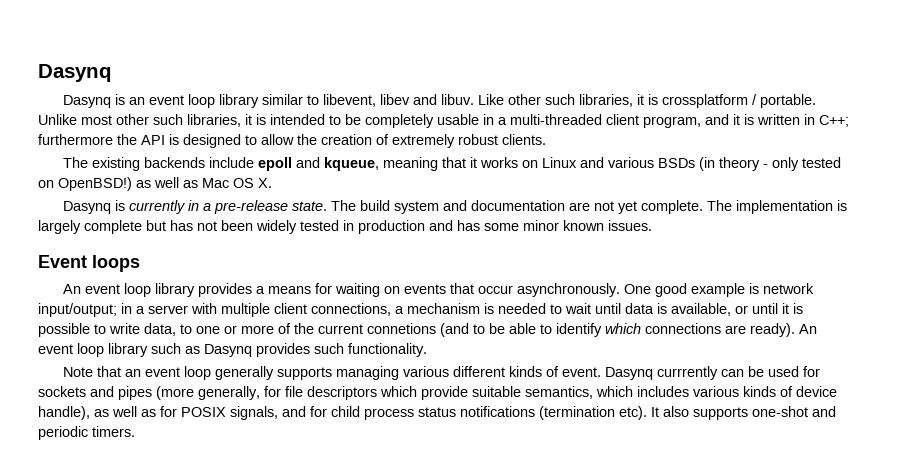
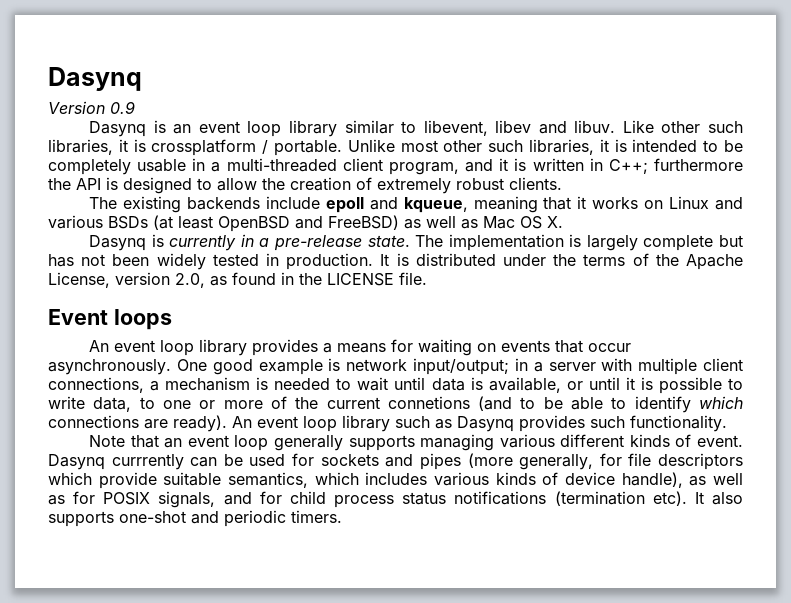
[38,64,112,82] Dasynq -> [48,67,142,91] [48,101,135,114] Dasynq // Version 0.9
[698,157,841,171] [38,177,132,191] (in theory - only tested on OpenBSD!) -> [153,215,399,232] (at least OpenBSD and FreeBSD)
[359,200,732,214] build system and documentation are not yet complete. The -> (444, 241) none
[358,220,652,234] production and has some minor known issues. -> [286,253,744,270] [48,272,427,288] production. It is distributed under the terms of the Apache License, version 2.0, as found in the LICENSE file.

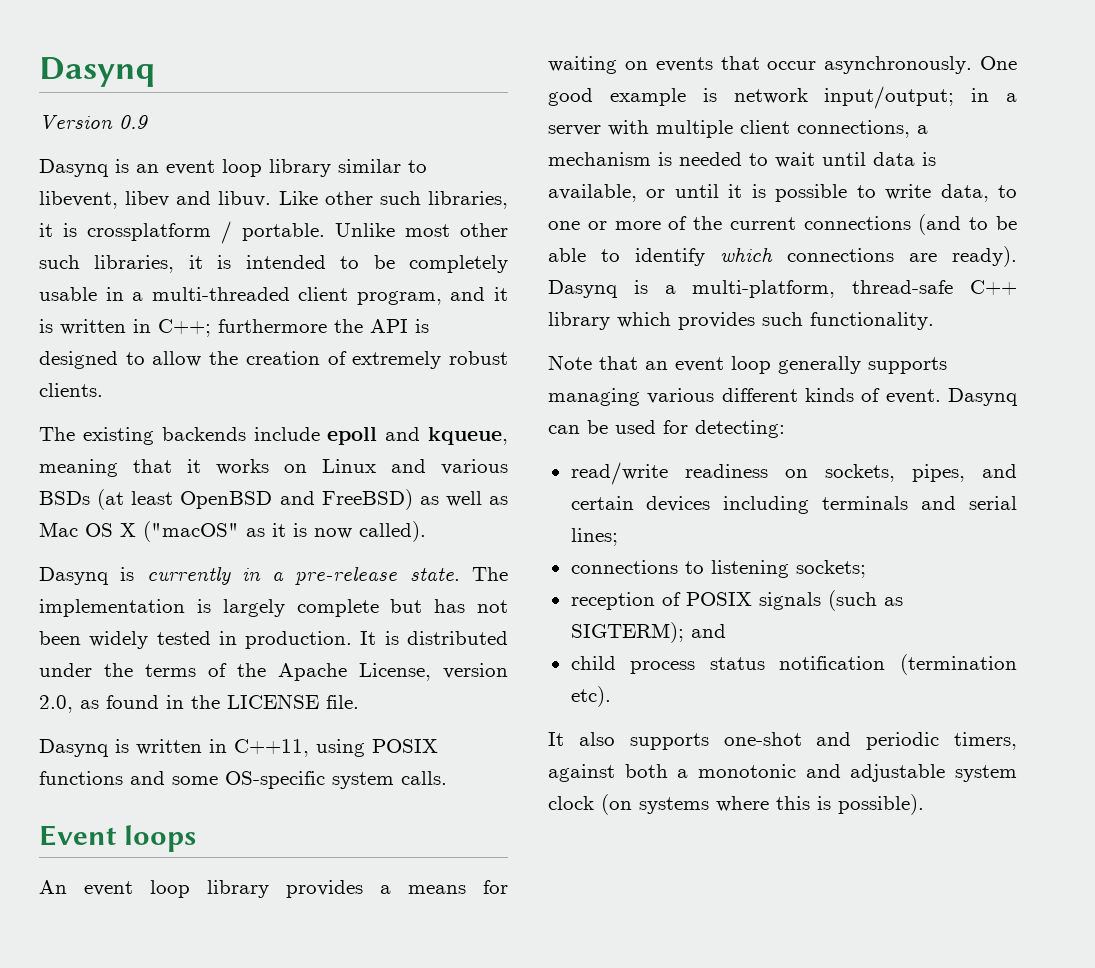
[547,216,563,228] X. -> [120,521,426,542] X ("macOS" as it is now called).
(427, 278) none -> [39,739,438,757] [39,771,447,789] // Dasynq is written in C++11, using POSIX functions and some OS-specific system calls.
[387,396,470,409] connetions -> [803,216,911,230] connections
[232,415,514,432] An event loop library such as Dasynq -> [548,280,1017,298] [548,312,671,330] Dasynq is a multi-platform, thread-safe C++ library which
[111,454,184,470] currrently -> (1018, 397) none
[320,453,744,470] [48,472,743,489] [48,491,282,508] sockets and pipes (more generally, for file descriptors which provide suitable semantics, which includes various kinds of device handle), as well as for POSIX signals, and for -> [695,420,785,438] [570,462,1017,485] [570,496,1017,514] [570,528,618,546] [570,560,866,578] [570,590,903,611] [570,622,726,643] detecting: // read/write readiness on sockets, pipes, and certain devices including terminals and serial lines; // connections to listening sockets; // reception of POSIX signals (such as SIGTERM); and //
[454,491,547,505] notifications -> [779,656,886,670] notification
(687, 498) none -> (611, 696) //
[291,510,342,523] timers. -> [954,732,1017,750] [548,764,1017,782] [548,794,924,815] timers, against both a monotonic and adjustable system clock (on systems where this is possible).

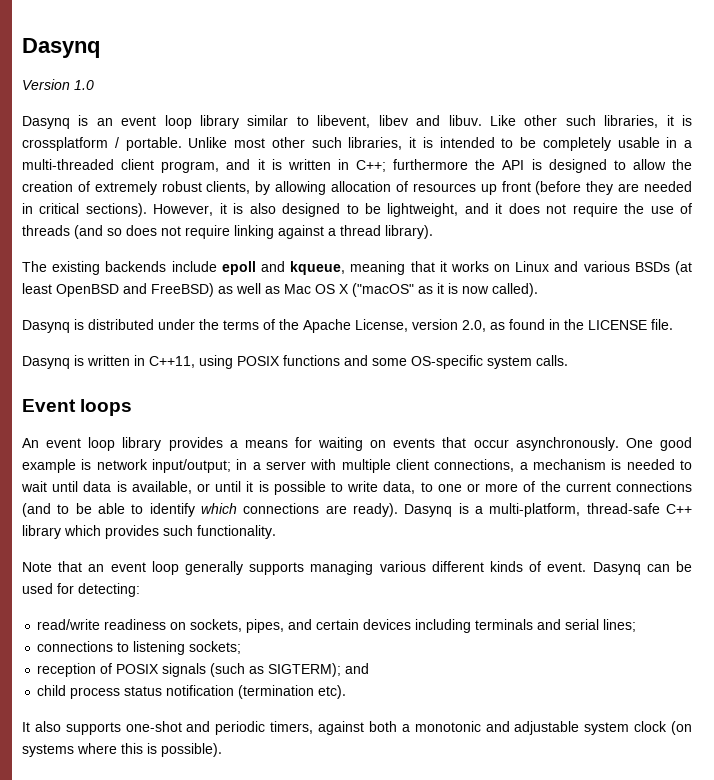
[119,115,148,129] 0.9 -> [74,80,94,90] 1.0
[39,383,103,397] clients. -> [206,181,693,195] [22,203,693,217] [22,225,433,239] clients, by allowing allocation of resources up front (before they are needed in critical sections). However, it is also designed to be lightweight, and it does not require the use of threads (and so does not require linking against a thread library).
[146,566,508,585] [39,599,508,617] [39,631,399,649] currently in a pre-release state. The implementation is largely complete but has not been widely tested in production. It is -> (84, 324) none

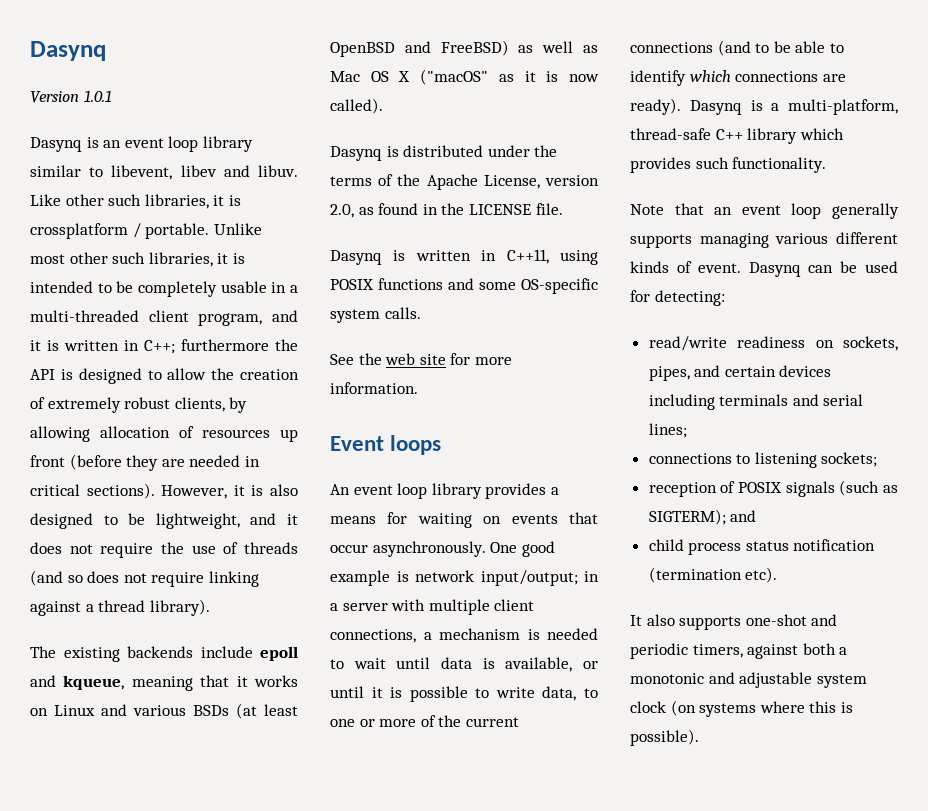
[74,80,94,90] 1.0 -> [83,90,112,102] 1.0.1
(568, 360) none -> [330,353,512,365] [330,382,418,394] // See the web site for more information.

